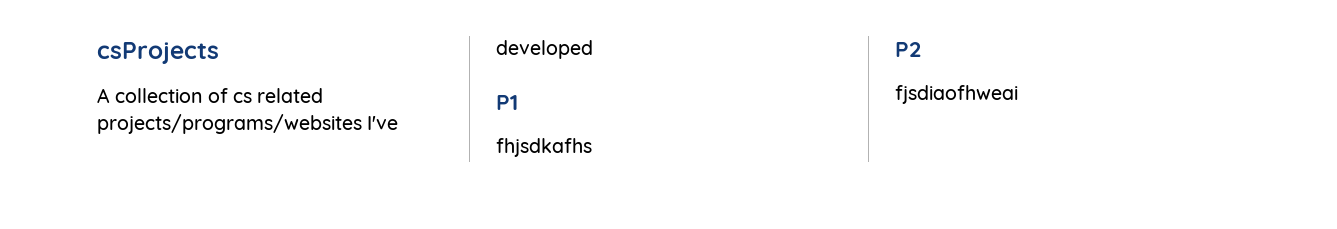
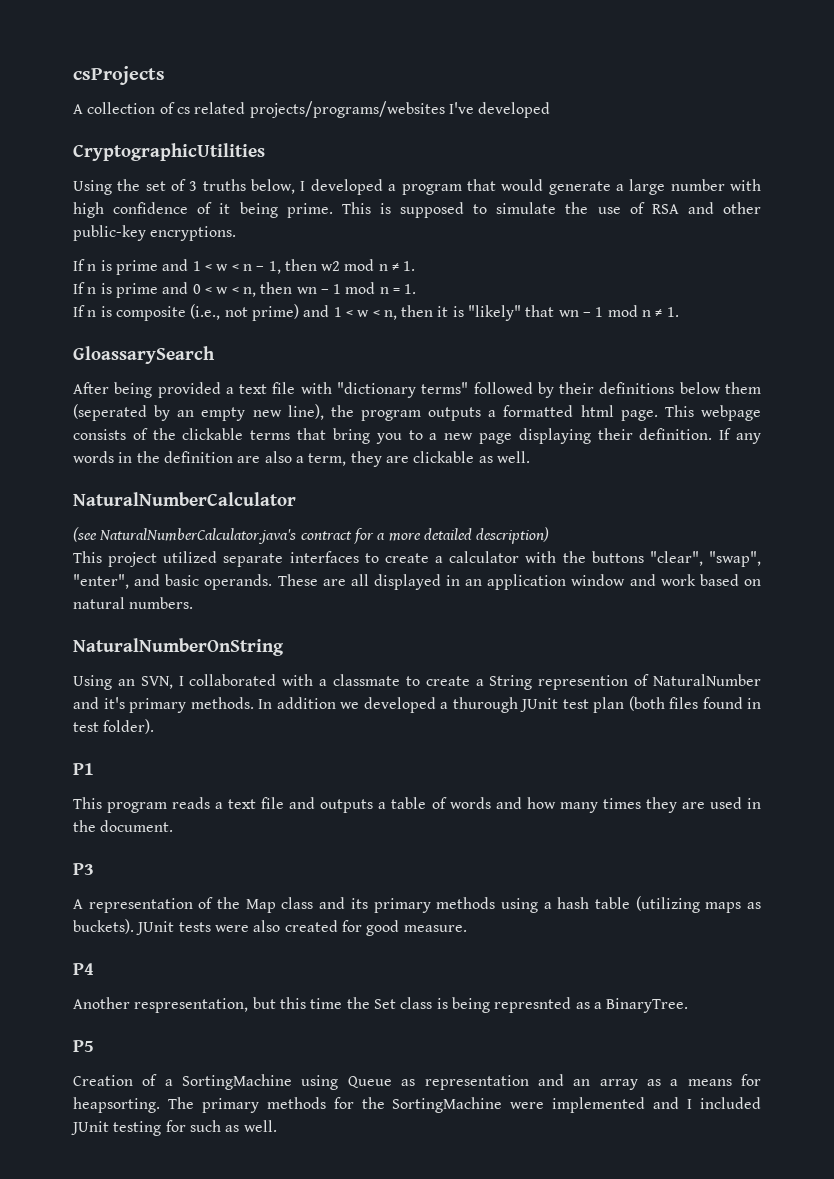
[496,95,518,110] [496,138,592,157] [895,42,921,57] [895,85,1018,104] P1 // fhjsdkafhs // P2 // fjsdiaofhweai -> [73,143,265,161] [73,179,762,195] [73,202,761,218] [73,225,237,241] [73,259,416,275] [73,282,417,298] [73,304,679,321] [73,346,215,364] [73,382,762,398] [73,404,761,421] [73,428,761,444] [73,451,530,467] [73,492,296,506] [73,527,550,544] [73,551,761,567] [73,574,761,590] [73,597,194,609] [73,638,284,656] [73,674,761,690] [73,696,761,713] [73,719,155,734] [73,763,94,775] [73,797,761,813] [73,820,174,832] [73,863,94,875] [73,896,761,913] [73,919,467,936] [73,963,94,975] [73,997,689,1013] [73,1040,94,1052] [73,1074,761,1090] [73,1097,761,1113] [71,1120,277,1136] CryptographicUtilities // Using the set of 3 truths below, I developed a program that would generate a large number with high confidence of it being prime. This is supposed to simulate the use of RSA and other public-key encryptions. // If n is prime and 1 < w < n – 1, then w2 mod n ≠ 1. // If n is prime and 0 < w < n, then wn – 1 mod n = 1. // If n is composite (i.e., not prime) and 1 < w < n, then it is "likely" that wn – 1 mod n ≠ 1. // GloassarySearch // After being provided a text file with "dictionary terms" followed by their definitions below them (seperated by an empty new line), the program outputs a formatted html page. This webpage consists of the clickable terms that bring you to a new page displaying their definition. If any words in the definition are also a term, they are clickable as well. // NaturalNumberCalculator // (see NaturalNumberCalculator.java's contract for a more detailed description) // This project utilized separate interfaces to create a calculator with the buttons "clear", "swap", "enter", and basic operands. These are all displayed in an application window and work based on natural numbers. // NaturalNumberOnString // Using an SVN, I collaborated with a classmate to create a String represention of NaturalNumber and it's primary methods. In addition we developed a thurough JUnit test plan (both files found in test folder). // P1 // This program reads a text file and outputs a table of words and how many times they are used in the document. // P3 // A representation of the Map class and its primary methods using a hash table (utilizing maps as buckets). JUnit tests were also created for good measure. // P4 // Another respresentation, but this time the Set class is being represnted as a BinaryTree. // P5 // Creation of a SortingMachine using Queue as representation and an array as a means for heapsorting. The primary methods for the SortingMachine were implemented and I included JUnit testing for such as well.

